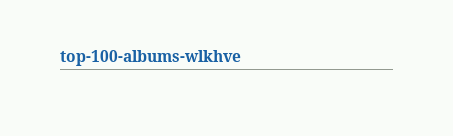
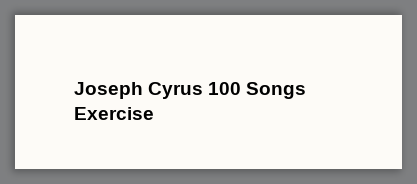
[60,50,241,66] top-100-albums-wlkhve -> [74,82,307,99] [74,107,154,120] Joseph Cyrus 100 Songs Exercise

